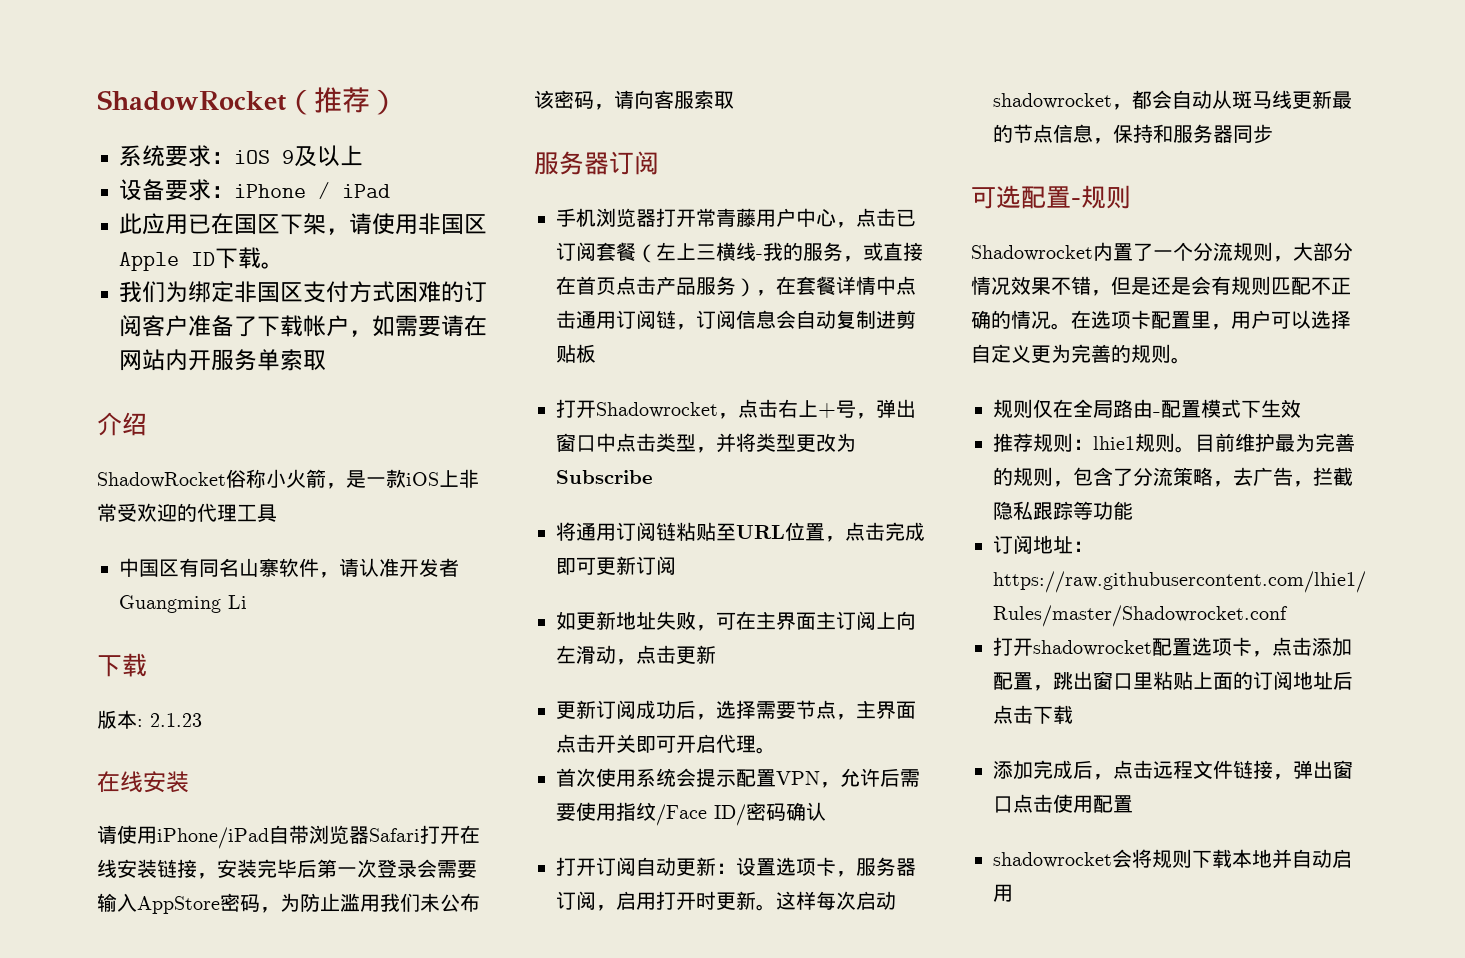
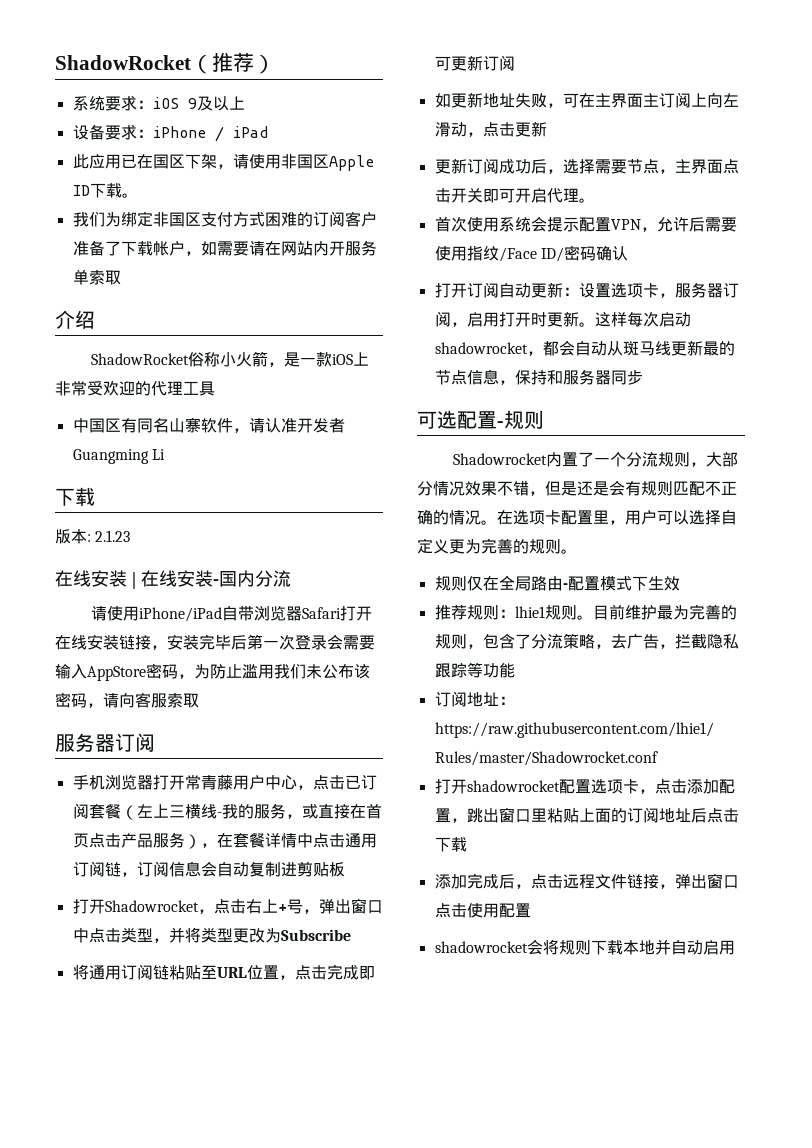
(189, 782) none -> [132,570,291,589] | 在线安装-国内分流

